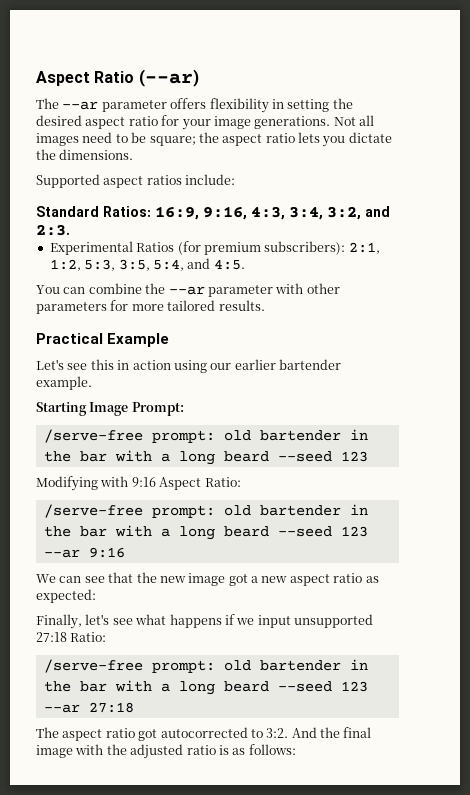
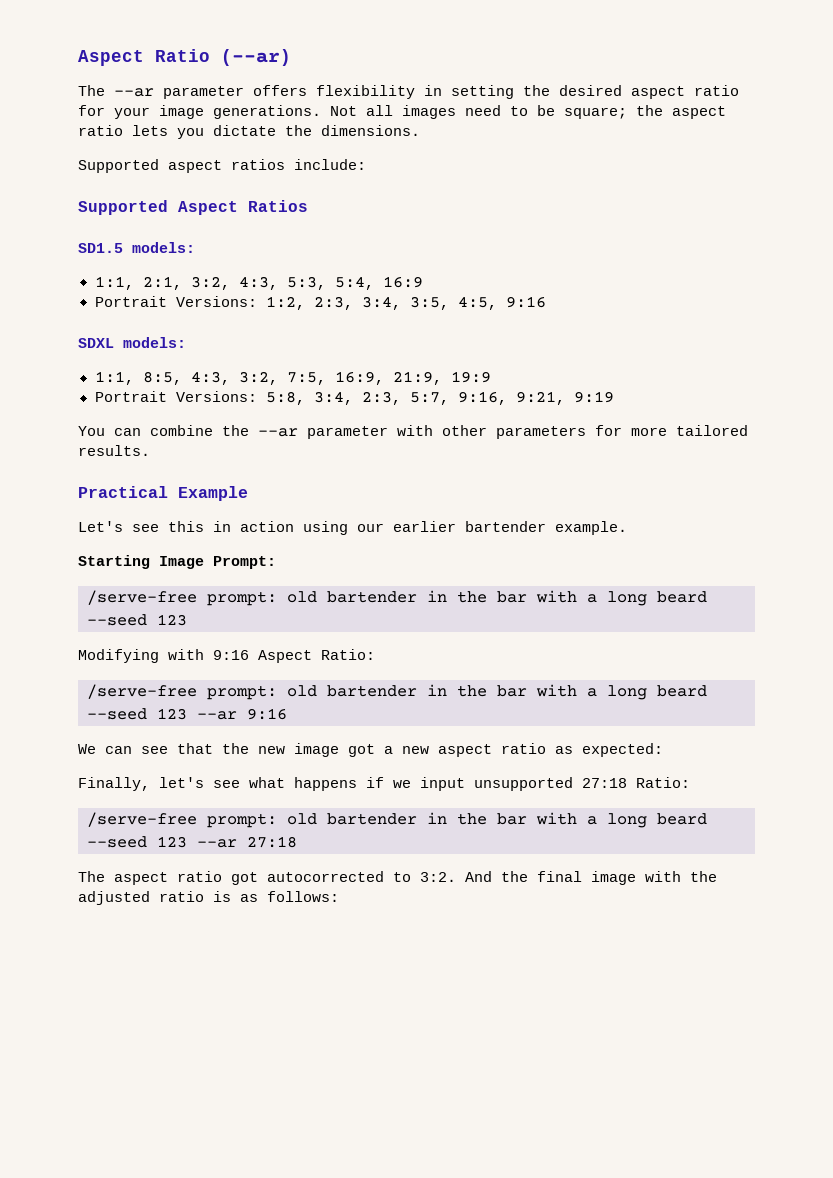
[36,206,390,220] [36,224,70,236] [49,241,380,255] [49,258,245,271] Standard Ratios: 16:9, 9:16, 4:3, 3:4, 3:2, and 2:3. // Experimental Ratios (for premium subscribers): 2:1, 1:2, 5:3, 3:5, 5:4, and 4:5. -> [78,200,308,215] [78,242,195,253] [94,276,423,290] [94,296,546,310] [78,337,186,348] [94,371,491,385] [94,391,614,405] Supported Aspect Ratios // SD1.5 models: // 1:1, 2:1, 3:2, 4:3, 5:3, 5:4, 16:9 // Portrait Versions: 1:2, 2:3, 3:4, 3:5, 4:5, 9:16 // SDXL models: // 1:1, 8:5, 4:3, 3:2, 7:5, 16:9, 21:9, 19:9 // Portrait Versions: 5:8, 3:4, 2:3, 5:7, 9:16, 9:21, 9:19

